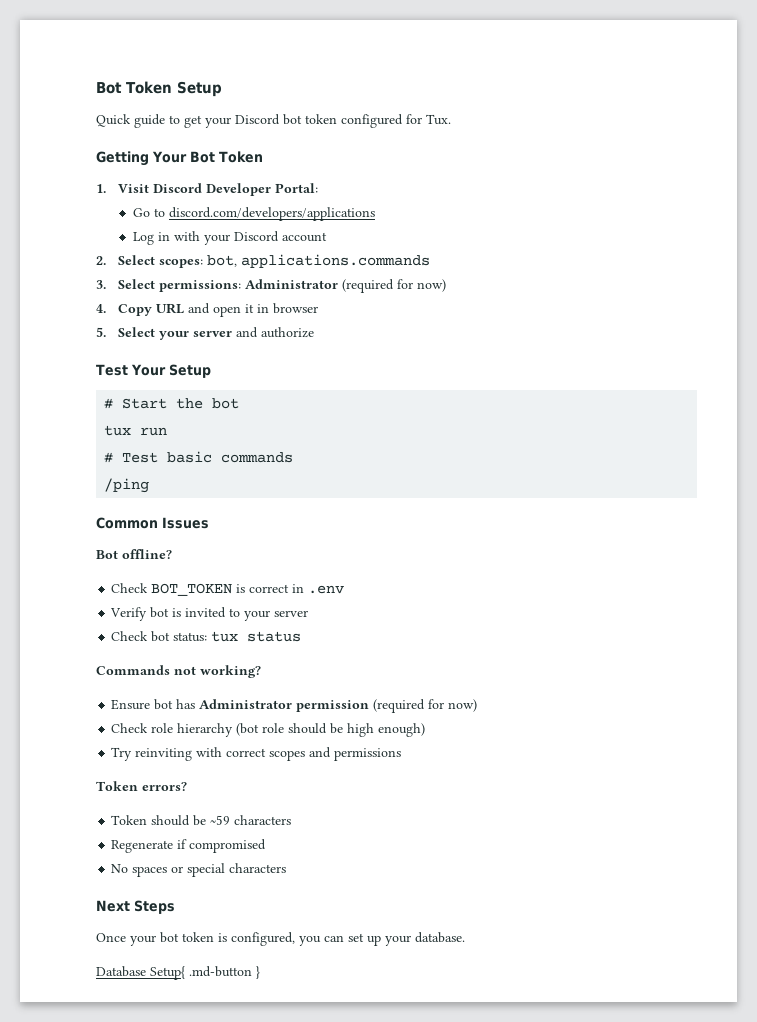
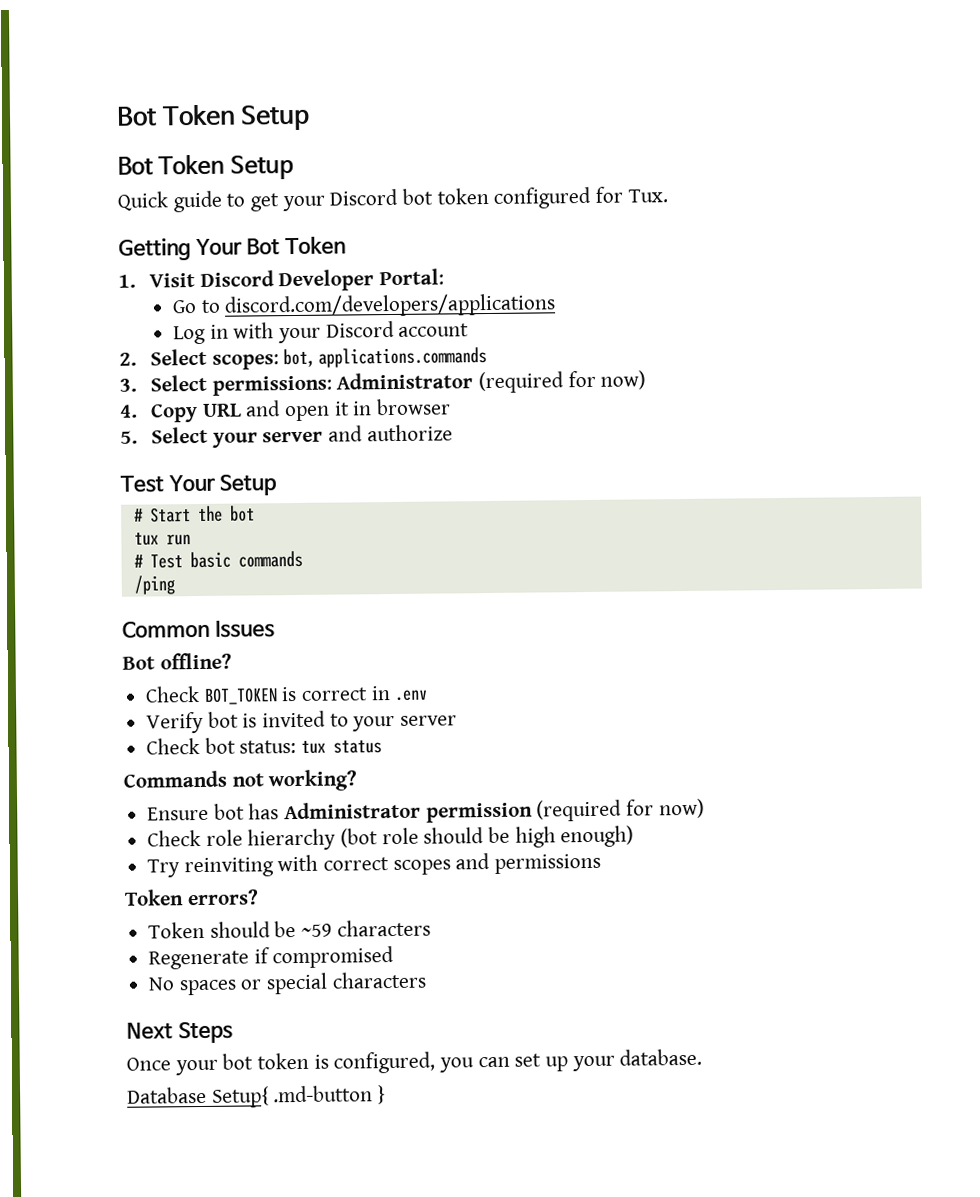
[96,81,222,97] Bot Token Setup -> [116,104,311,131] [117,154,295,180] Bot Token Setup // Bot Token Setup

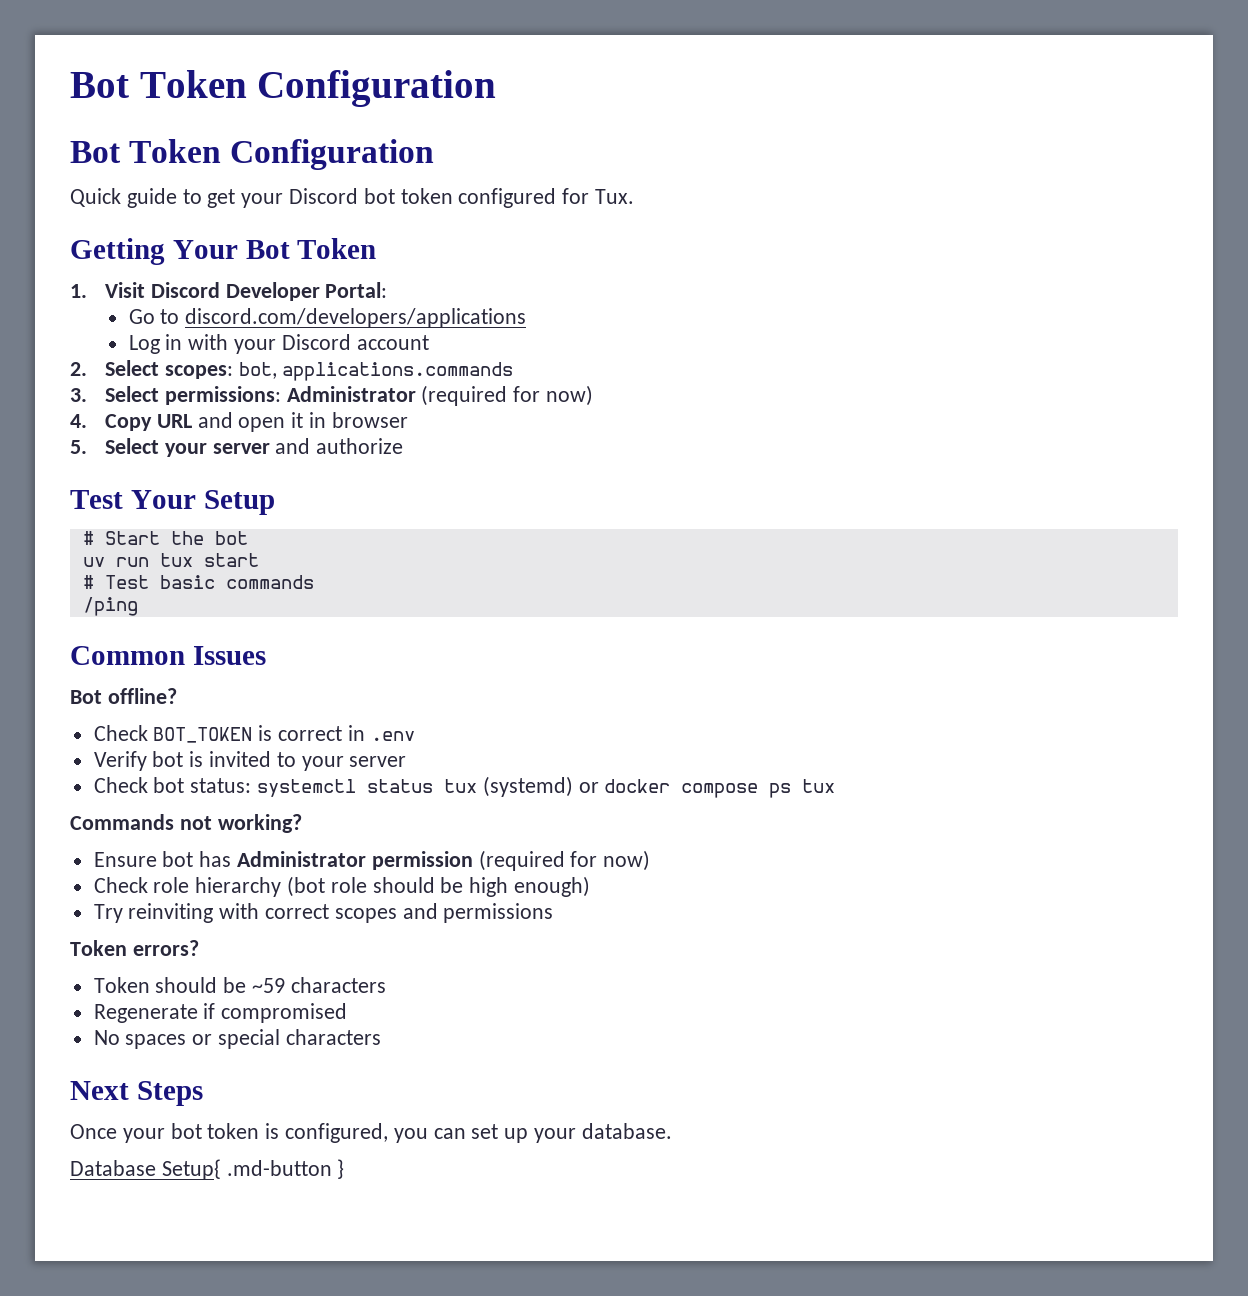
[116,104,311,131] [117,154,295,180] Bot Token Setup // Bot Token Setup -> [70,70,497,107] [70,139,435,170] Bot Token Configuration // Bot Token Configuration
[133,532,191,546] tux run -> [82,553,259,567] uv run tux start
[301,740,383,754] tux status -> [257,776,836,798] systemctl status tux (systemd) or docker compose ps tux

